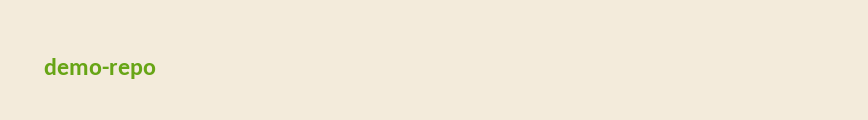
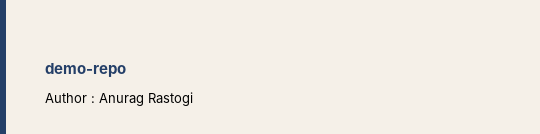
(156, 68) none -> [45,92,193,106] // Author : Anurag Rastogi

